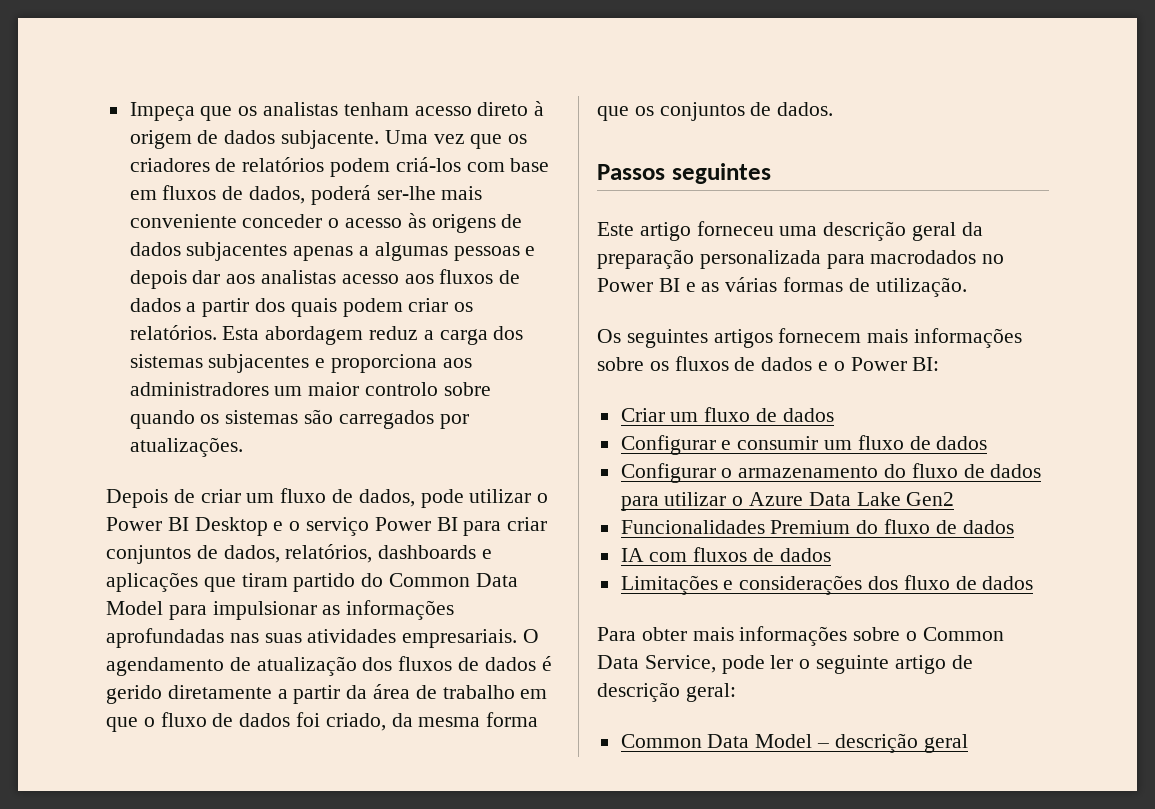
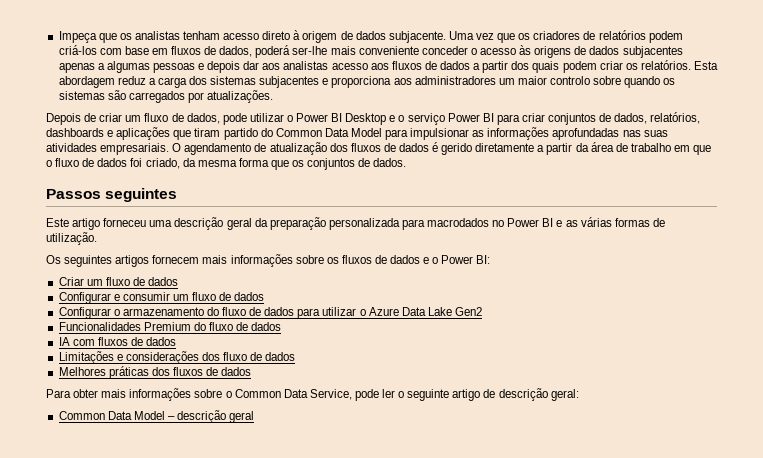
(1034, 583) none -> [58,366,252,379] // Melhores práticas dos fluxos de dados

